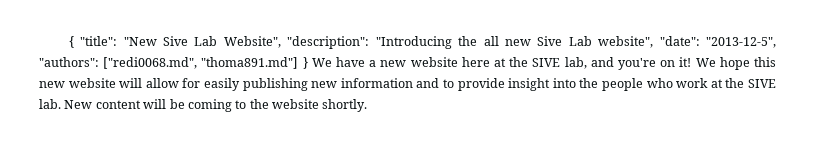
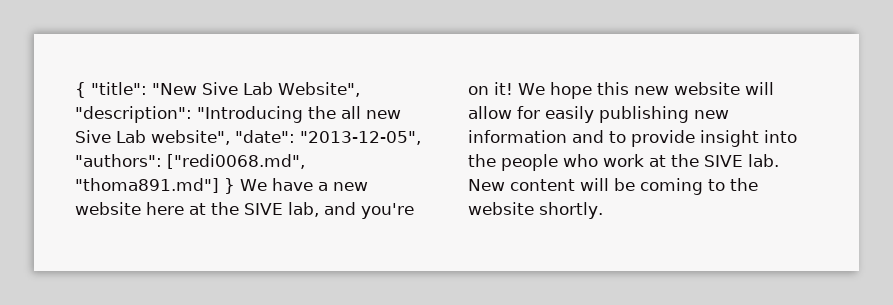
[706,37,777,48] "2013-12-5", -> [300,131,421,145] "2013-12-05",

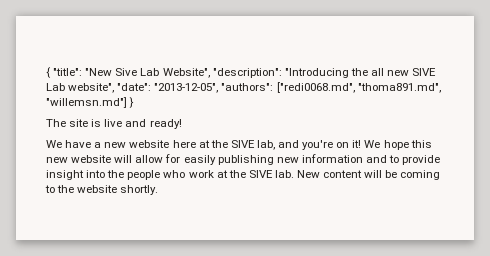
[75,130,111,143] Sive -> [412,68,437,76] SIVE
[75,178,219,193] "thoma891.md"] -> [357,83,441,93] [46,97,127,108] "thoma891.md", "willemsn.md"]
(235, 186) none -> [46,119,182,129] // The site is live and ready! //

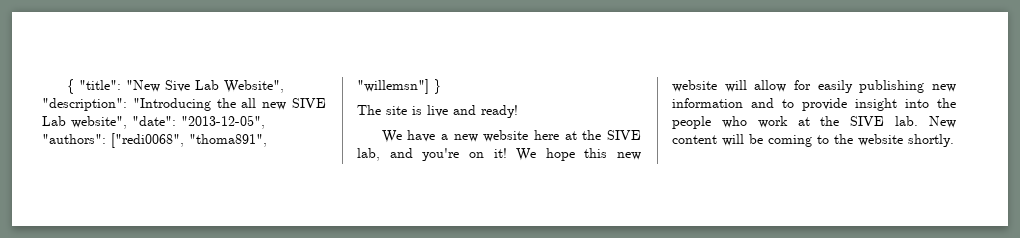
[276,82,441,93] [46,97,127,108] ["redi0068.md", "thoma891.md", "willemsn.md"] -> [111,133,267,148] [357,79,429,94] ["redi0068", "thoma891", "willemsn"]

